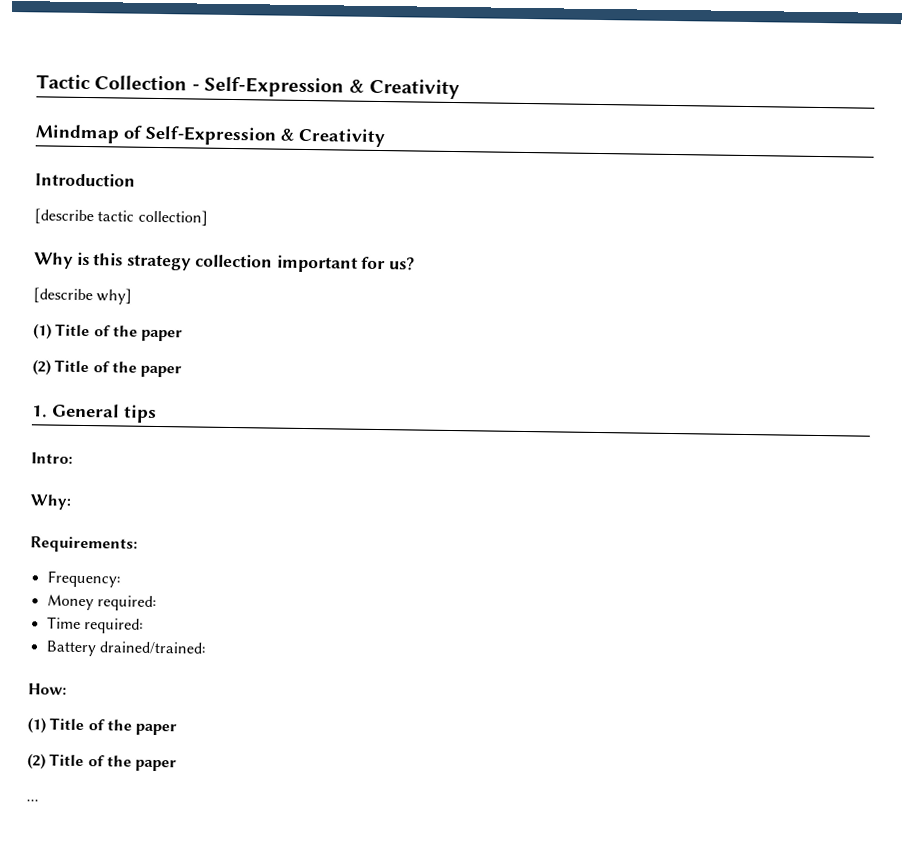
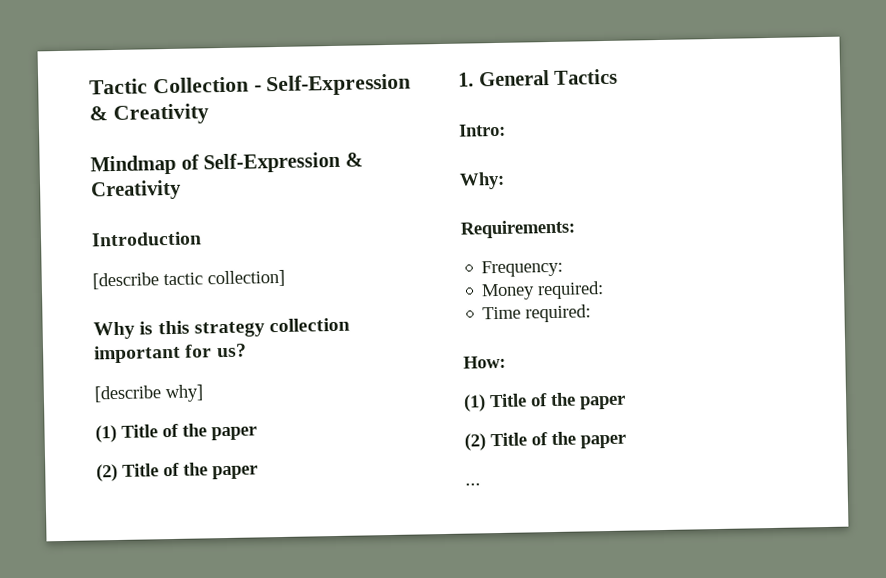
[123,404,157,423] tips -> [554,68,619,85] Tactics
[45,640,206,657] // Battery drained/trained: -> (592, 313) none

